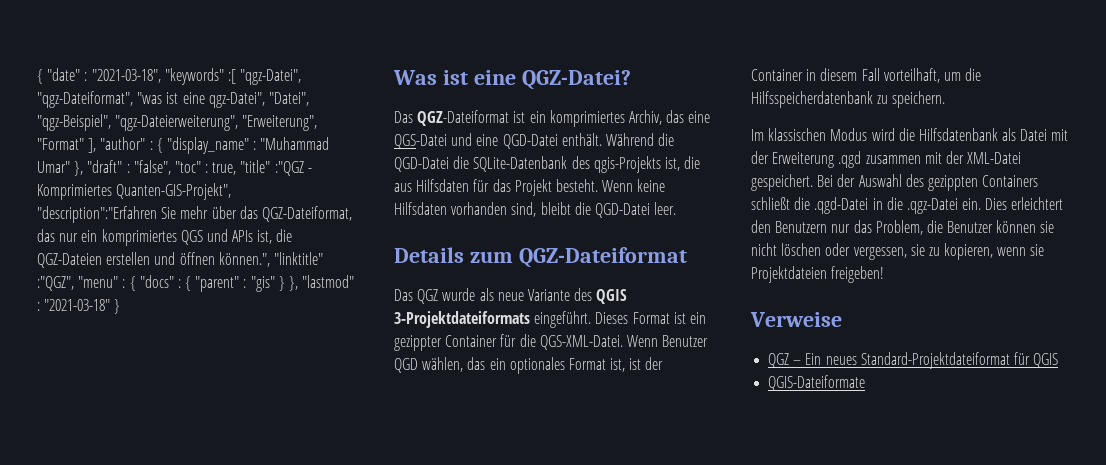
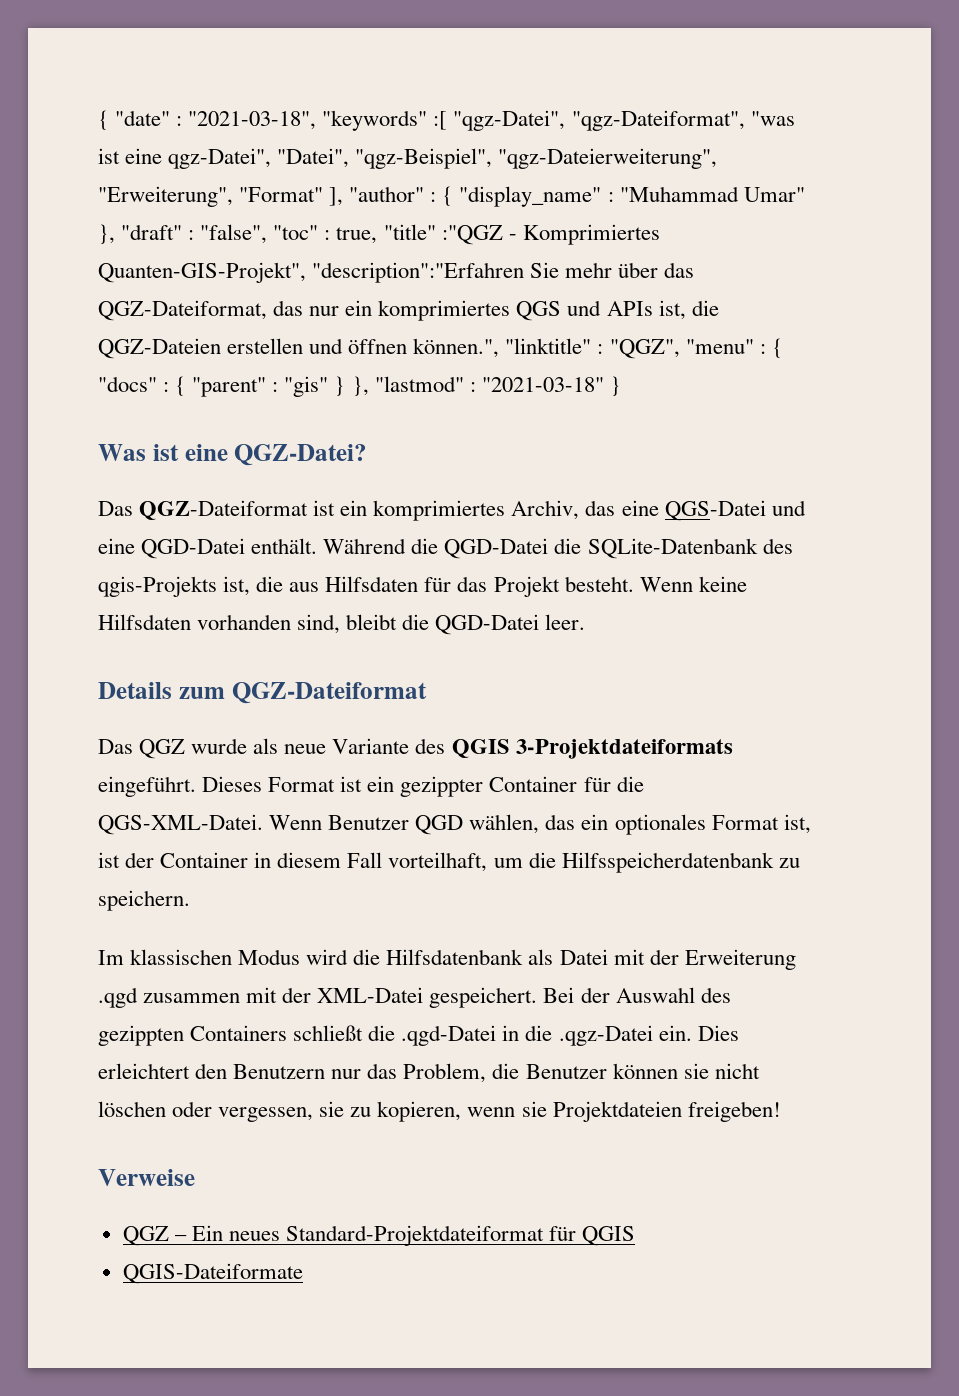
[37,276,74,291] :"QGZ", -> [597,339,680,359] : "QGZ",

